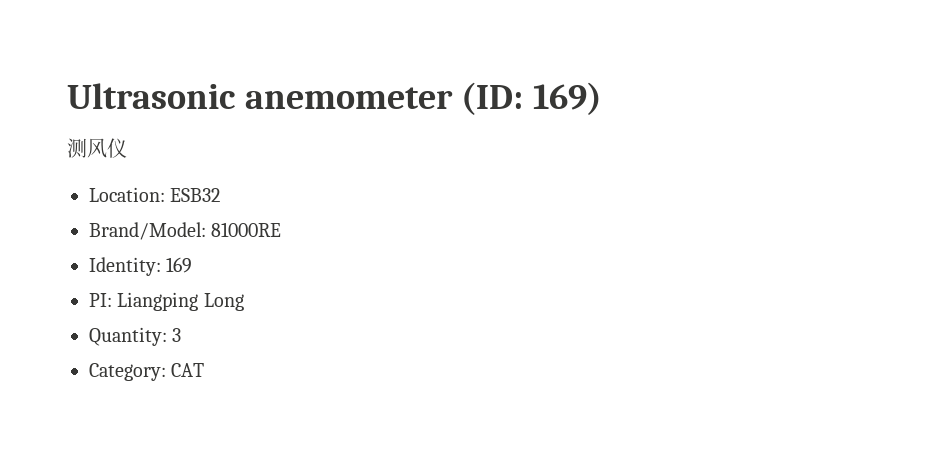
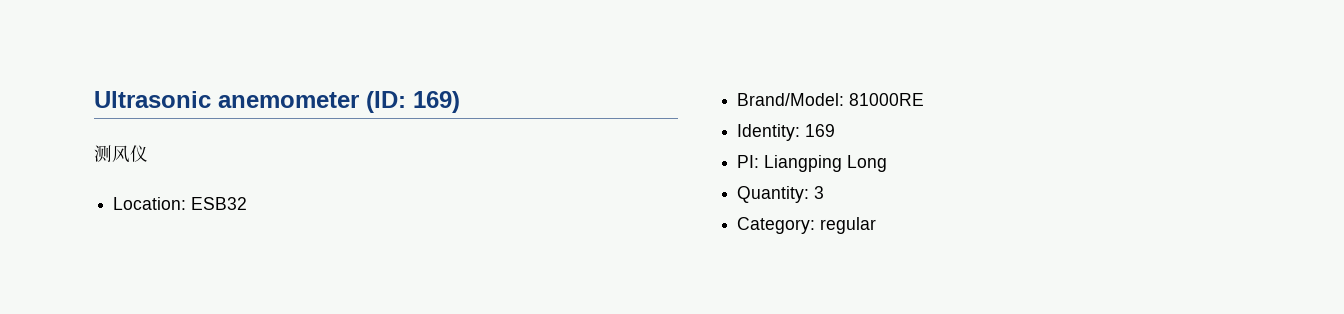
[171,363,205,377] CAT -> [820,217,877,234] regular

